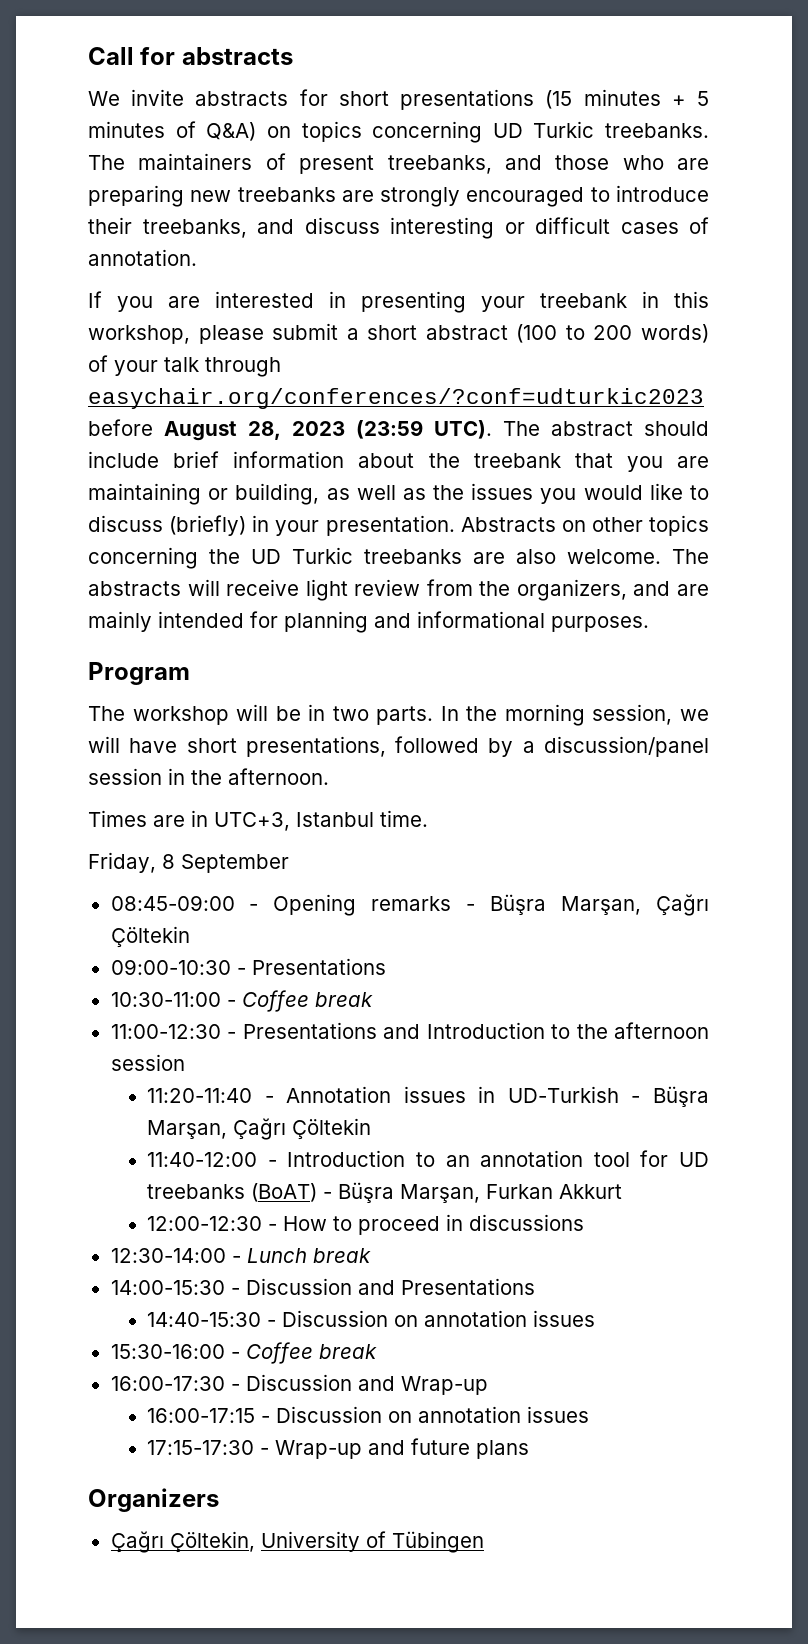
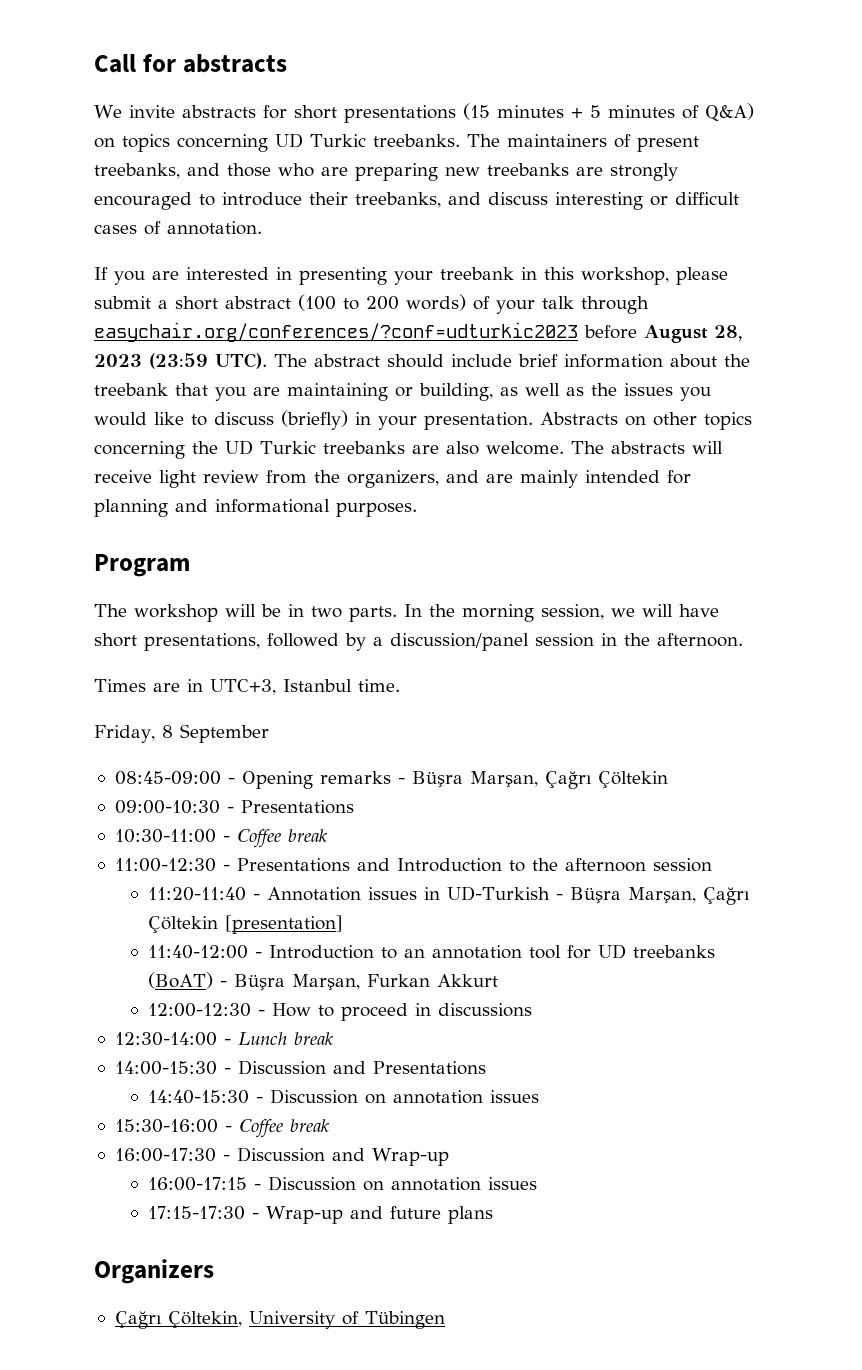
(372, 1129) none -> [225,915,344,934] [presentation]

